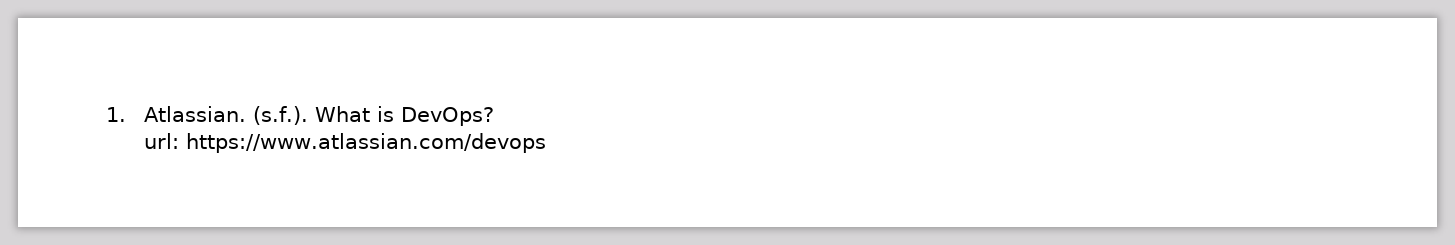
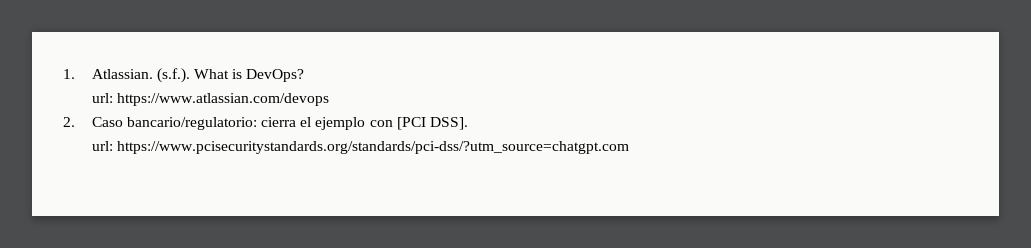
(547, 143) none -> [63,117,468,130] [91,141,629,154] // 2. Caso bancario/regulatorio: cierra el ejemplo con [PCI DSS]. // url: https://www.pcisecuritystandards.org/standards/pci-dss/?utm_source=chatgpt.com

